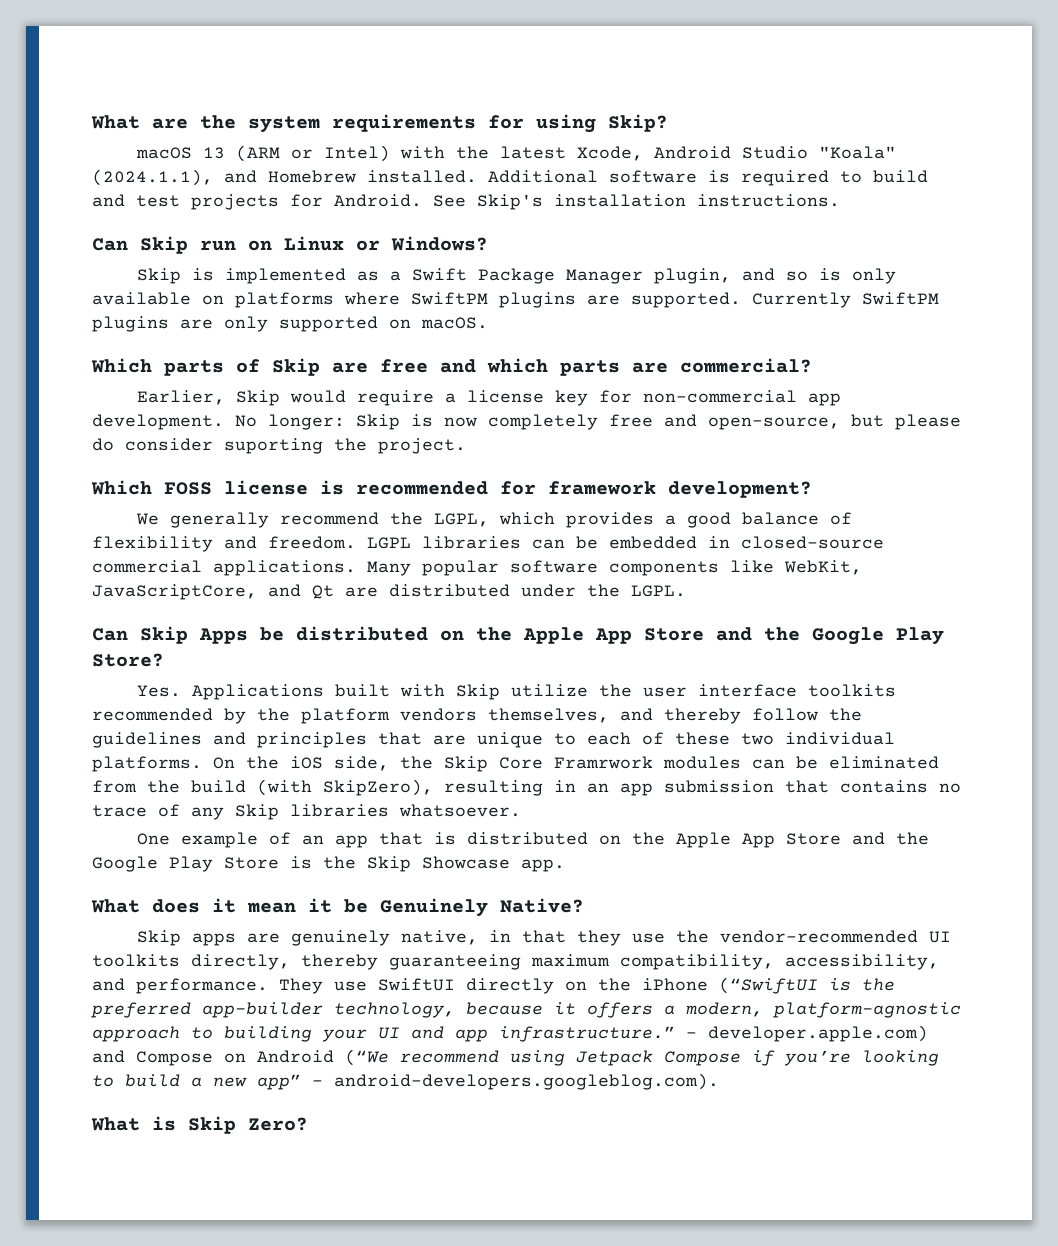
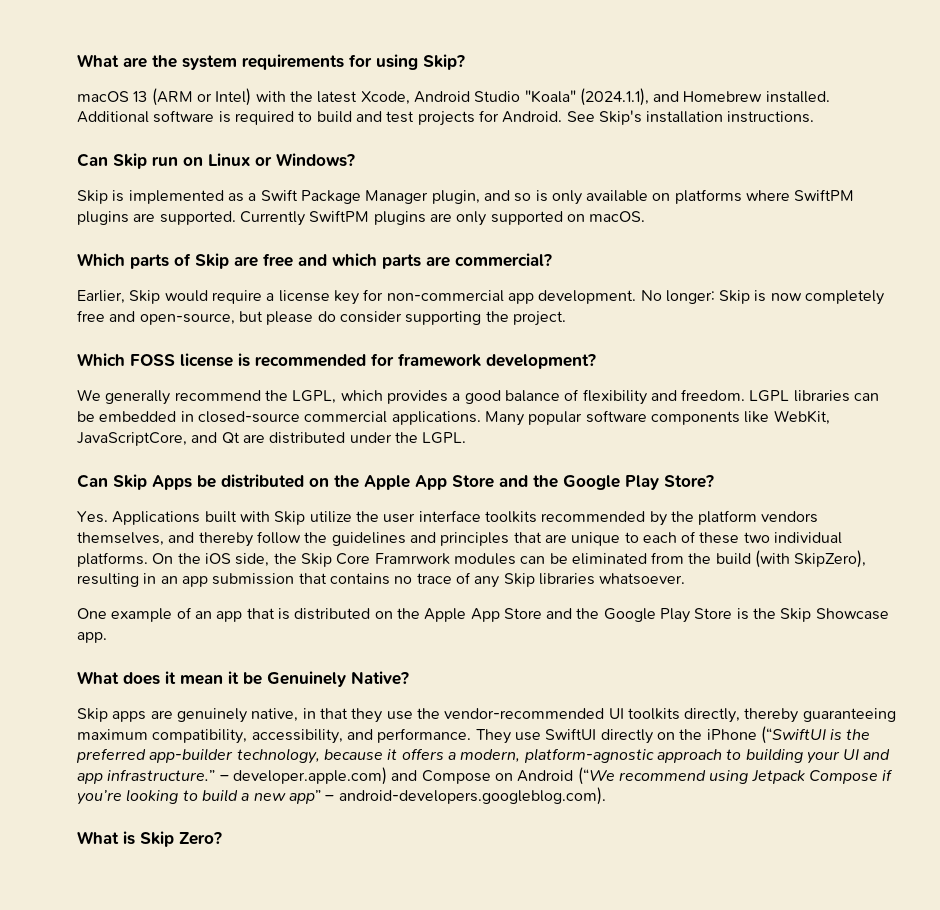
[224,438,323,454] suporting -> [405,311,482,325] supporting

